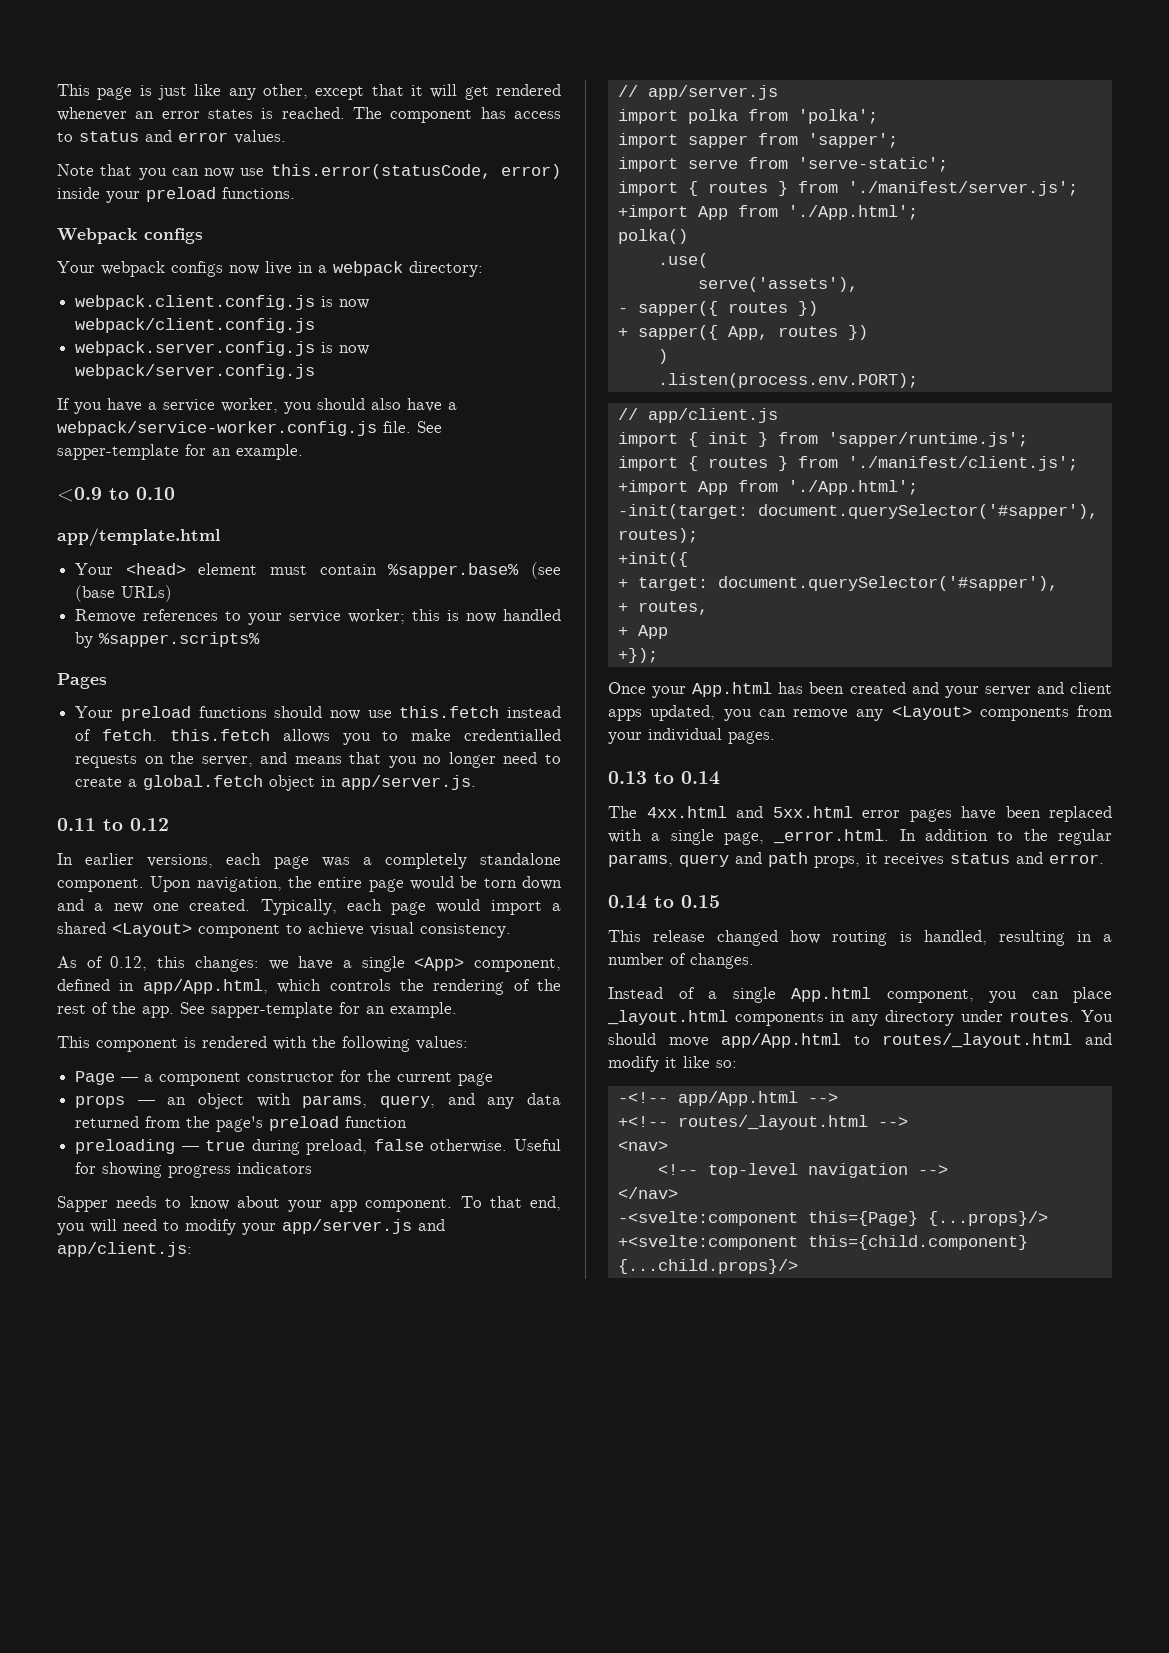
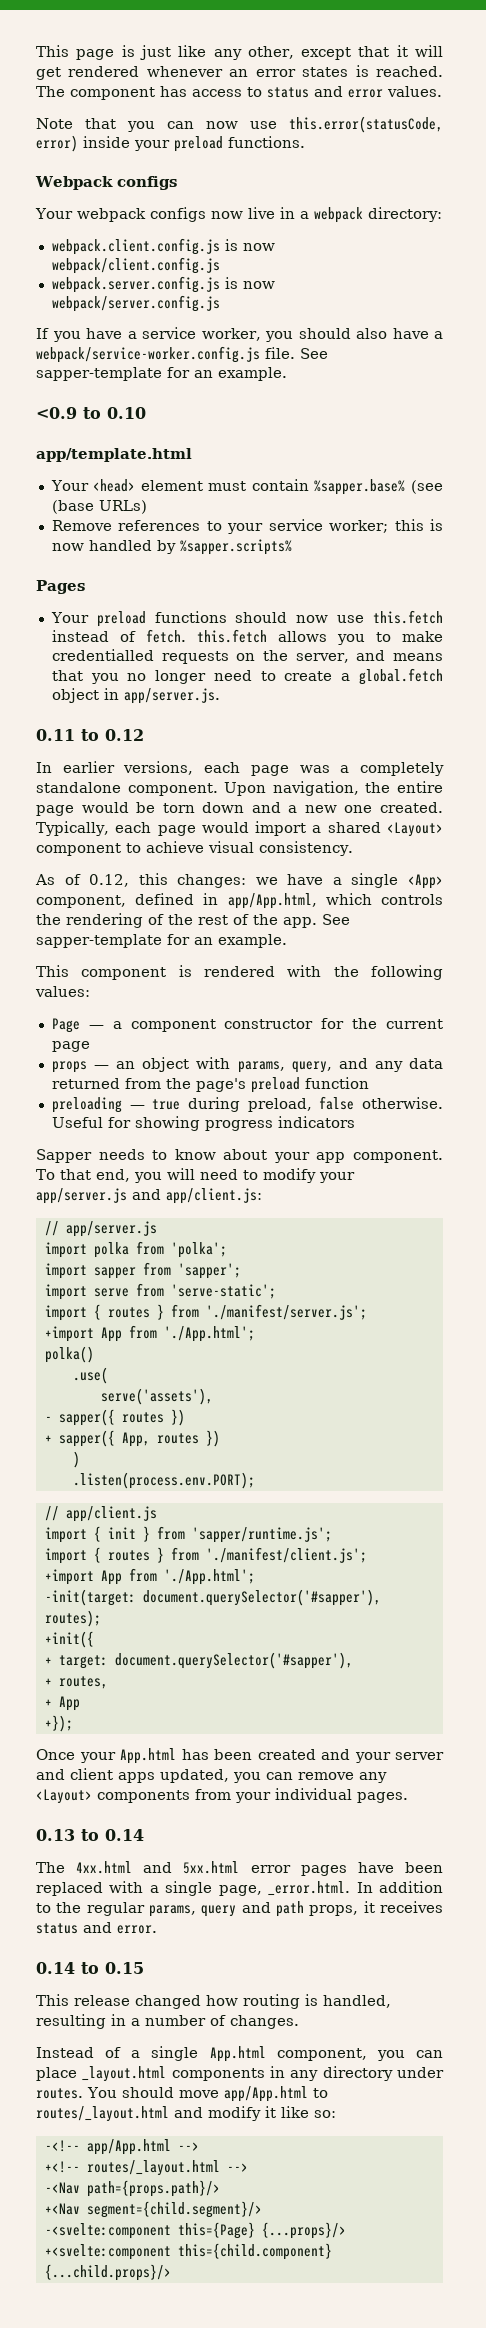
[617,1141,668,1151] [657,1163,948,1178] [617,1187,678,1199] <nav> // <!-- top-level navigation --> // </nav> -> [44,2180,220,2197] [44,2201,262,2218] -<Nav path={props.path}/> // +<Nav segment={child.segment}/>

